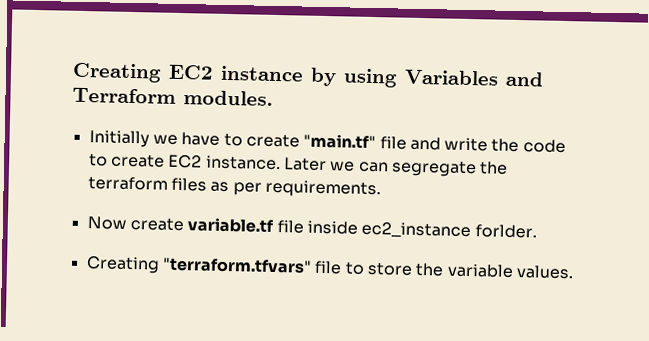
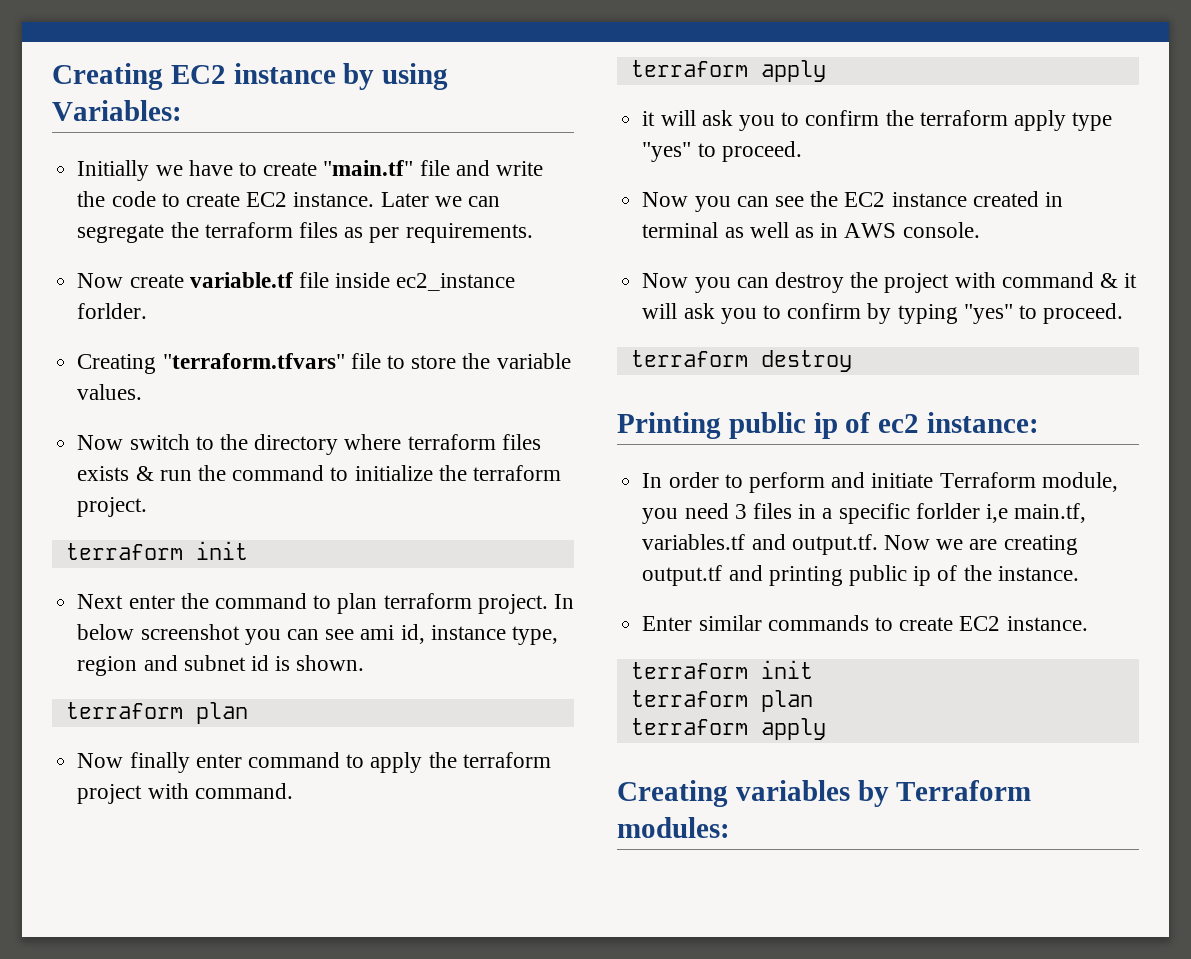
[404,69,544,87] [72,87,273,106] Variables and Terraform modules. -> [52,100,182,121] Variables:
(574, 272) none -> [77,434,541,455] [77,465,561,481] [77,497,148,517] [65,541,248,560] [77,593,574,614] [77,624,558,645] [77,655,365,676] [65,702,248,724] [77,752,551,773] [77,783,293,804] [630,60,826,82] [642,110,1113,131] [642,141,802,162] [642,191,1063,212] [642,222,980,238] [642,272,1138,293] [642,303,1124,324] [630,350,852,372] [617,412,1040,439] [642,472,1118,493] [642,503,1087,524] [642,534,1078,555] [642,565,1079,586] [642,615,1088,631] [630,660,813,679] [630,690,813,712] [630,718,826,740] [617,780,1032,807] [617,817,730,838] // Now switch to the directory where terraform files exists & run the command to initialize the terraform project. // terraform init // Next enter the command to plan terraform project. In below screenshot you can see ami id, instance type, region and subnet id is shown. // terraform plan // Now finally enter command to apply the terraform project with command. // terraform apply // it will ask you to confirm the terraform apply type "yes" to proceed. // Now you can see the EC2 instance created in terminal as well as in AWS console. // Now you can destroy the project with command & it will ask you to confirm by typing "yes" to proceed. // terraform destroy // Printing public ip of ec2 instance: // In order to perform and initiate Terraform module, you need 3 files in a specific forlder i,e main.tf, variables.tf and output.tf. Now we are creating output.tf and printing public ip of the instance. // Enter similar commands to create EC2 instance. // terraform init // terraform plan // terraform apply // Creating variables by Terraform modules:

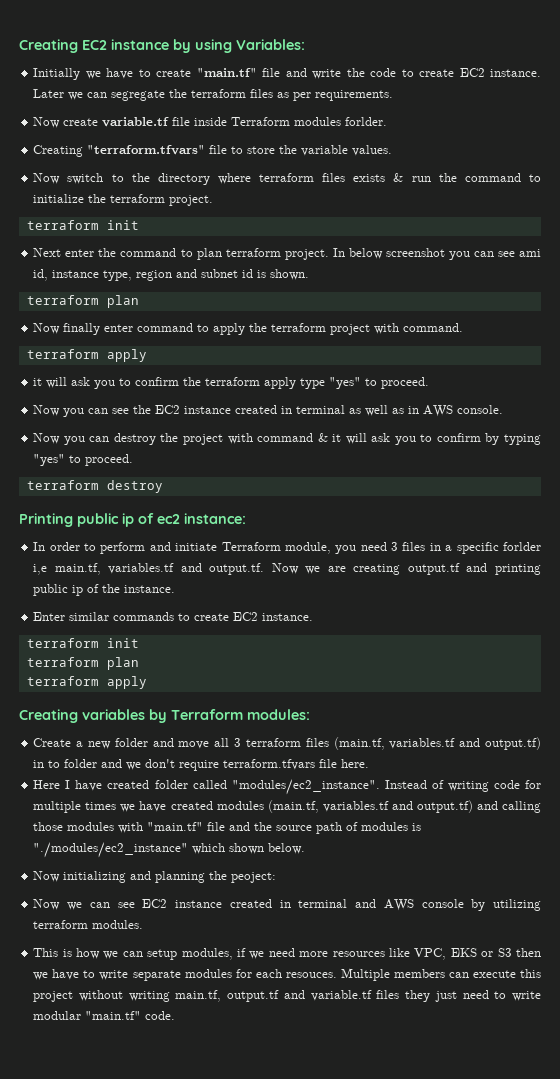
[396,273,516,291] ec2_instance -> [231,117,342,126] Terraform modules
(730, 827) none -> [33,737,541,750] [33,759,370,771] [33,779,541,795] [33,800,541,813] [33,822,422,834] [33,842,306,858] [33,871,277,883] [33,899,541,911] [33,920,144,929] [33,948,541,960] [33,968,542,981] [33,990,542,1002] [33,1011,176,1020] // Create a new folder and move all 3 terraform files (main.tf, variables.tf and output.tf) in to folder and we don't require terraform.tfvars file here. // Here I have created folder called "modules/ec2_instance". Instead of writing code for multiple times we have created modules (main.tf, variables.tf and output.tf) and calling those modules with "main.tf" file and the source path of modules is "./modules/ec2_instance" which shown below. // Now initializing and planning the peoject: // Now we can see EC2 instance created in terminal and AWS console by utilizing terraform modules. // This is how we can setup modules, if we need more resources like VPC, EKS or S3 then we have to write separate modules for each resouces. Multiple members can execute this project without writing main.tf, output.tf and variable.tf files they just need to write modular "main.tf" code.

